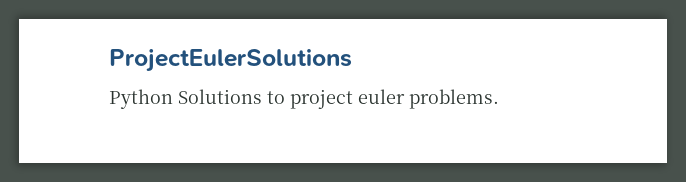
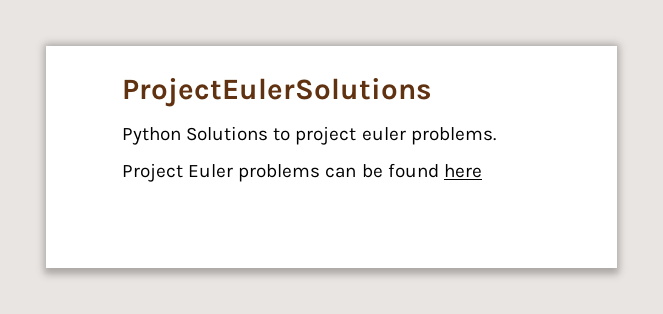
(499, 99) none -> [122,163,482,182] // Project Euler problems can be found here

